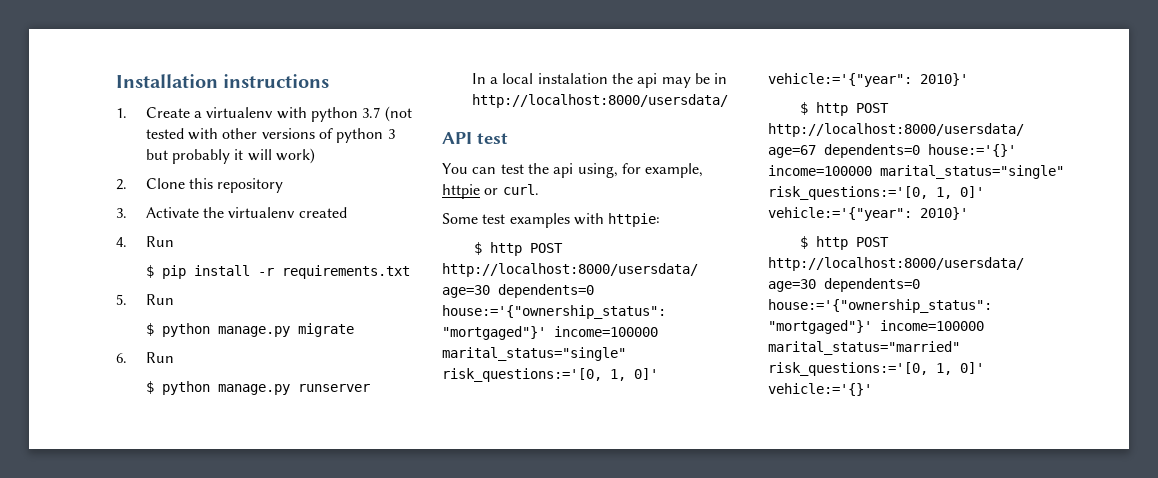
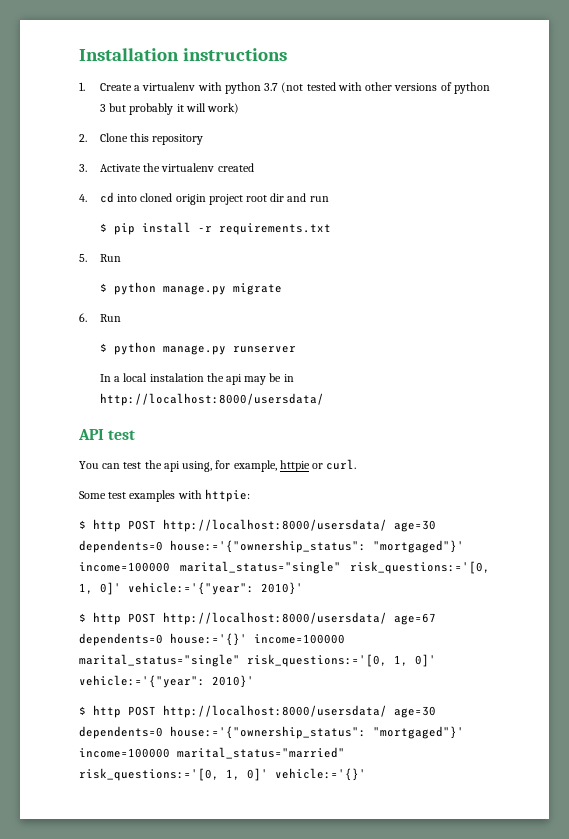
[145,236,174,247] Run -> [99,192,329,205] cd into cloned origin project root dir and run

